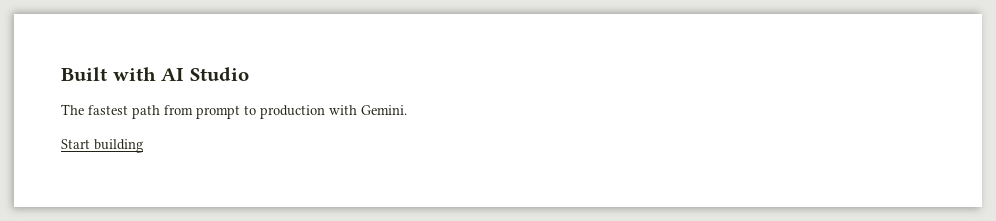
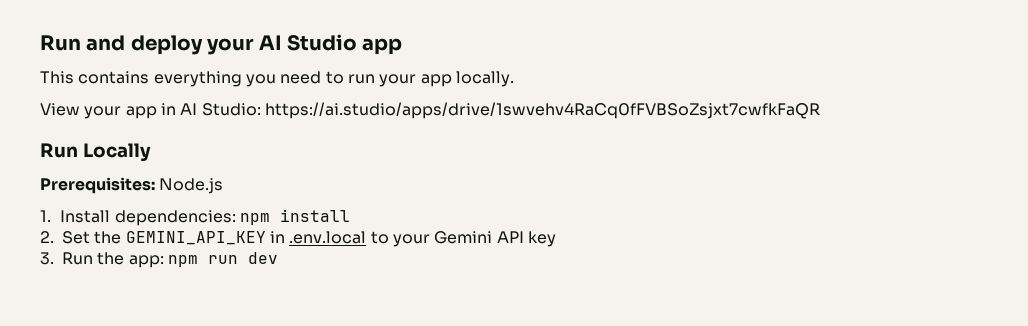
[61,67,249,81] [61,104,407,119] [61,139,143,153] Built with AI Studio // The fastest path from prompt to production with Gemini. // Start building -> [40,34,403,55] [40,71,514,87] [40,102,820,119] [40,143,151,162] [40,177,224,194] [40,209,350,226] [40,231,556,247] [40,252,278,268] Run and deploy your AI Studio app // This contains everything you need to run your app locally. // View your app in AI Studio: https://ai.studio/apps/drive/1swvehv4RaCq0fFVBSoZsjxt7cwfkFaQR // Run Locally // Prerequisites: Node.js // 1. Install dependencies: npm install // 2. Set the GEMINI_API_KEY in .env.local to your Gemini API key // 3. Run the app: npm run dev

